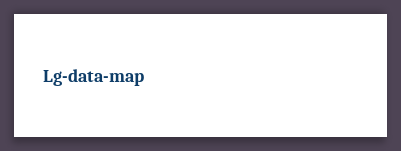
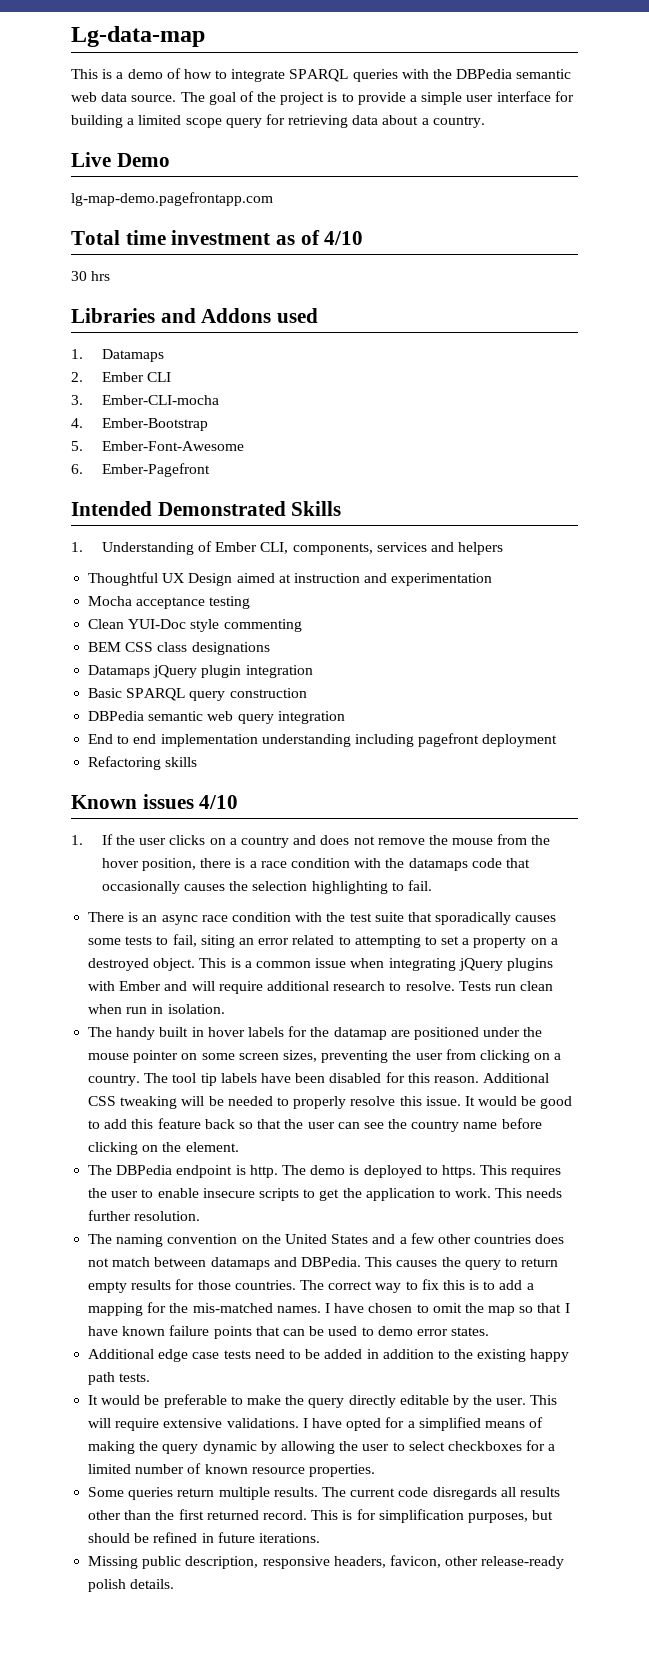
(144, 77) none -> [71,68,572,82] [71,91,574,105] [71,114,485,128] [71,152,170,167] [71,192,273,206] [71,230,364,245] [71,271,111,281] [71,308,319,323] [71,349,164,362] [71,372,172,382] [71,395,219,405] [71,418,208,431] [71,441,244,451] [71,463,210,477] [71,501,342,516] [71,541,504,555] [88,572,493,586] [88,596,251,609] [88,619,302,632] [88,642,270,655] [88,665,313,678] [88,688,307,701] [88,711,345,724] [88,733,558,747] [88,756,198,770] [71,794,239,809] [71,834,551,848] [101,858,530,871] [101,880,432,894] [88,912,557,925] [88,934,558,948] [88,958,553,971] [88,981,554,994] [88,1004,225,1014] [88,1026,543,1040] [88,1049,562,1063] [88,1072,550,1086] [88,1096,573,1109] [88,1118,542,1132] [88,1142,239,1155] [88,1165,562,1178] [88,1188,563,1201] [88,1210,201,1221] [88,1233,565,1247] [88,1257,559,1270] [88,1279,534,1293] [88,1302,570,1316] [88,1325,490,1339] [88,1349,570,1362] [88,1372,151,1385] [88,1394,558,1408] [88,1417,544,1431] [88,1440,556,1454] [88,1463,375,1477] [88,1487,560,1500] [88,1509,554,1523] [88,1532,320,1543] [88,1555,565,1569] [88,1579,175,1592] // This is a demo of how to integrate SPARQL queries with the DBPedia semantic web data source. The goal of the project is to provide a simple user interface for building a limited scope query for retrieving data about a country. // Live Demo // lg-map-demo.pagefrontapp.com // Total time investment as of 4/10 // 30 hrs // Libraries and Addons used // 1. Datamaps // 2. Ember CLI // 3. Ember-CLI-mocha // 4. Ember-Bootstrap // 5. Ember-Font-Awesome // 6. Ember-Pagefront // Intended Demonstrated Skills // 1. Understanding of Ember CLI, components, services and helpers // Thoughtful UX Design aimed at instruction and experimentation // Mocha acceptance testing // Clean YUI-Doc style commenting // BEM CSS class designations // Datamaps jQuery plugin integration // Basic SPARQL query construction // DBPedia semantic web query integration // End to end implementation understanding including pagefront deployment // Refactoring skills // Known issues 4/10 // 1. If the user clicks on a country and does not remove the mouse from the hover position, there is a race condition with the datamaps code that occasionally causes the selection highlighting to fail. // There is an async race condition with the test suite that sporadically causes some tests to fail, siting an error related to attempting to set a property on a destroyed object. This is a common issue when integrating jQuery plugins with Ember and will require additional research to resolve. Tests run clean when run in isolation. // The handy built in hover labels for the datamap are positioned under the mouse pointer on some screen sizes, preventing the user from clicking on a country. The tool tip labels have been disabled for this reason. Additional CSS tweaking will be needed to properly resolve this issue. It would be good to add this feature back so that the user can see the country name before clicking on the element. // The DBPedia endpoint is http. The demo is deployed to https. This requires the user to enable insecure scripts to get the application to work. This needs further resolution. // The naming convention on the United States and a few other countries does not match between datamaps and DBPedia. This causes the query to return empty results for those countries. The correct way to fix this is to add a mapping for the mis-matched names. I have chosen to omit the map so that I have known failure points that can be used to demo error states. // Additional edge case tests need to be added in addition to the existing happy path tests. // It would be preferable to make the query directly editable by the user. This will require extensive validations. I have opted for a simplified means of making the query dynamic by allowing the user to select checkboxes for a limited number of known resource properties. // Some queries return multiple results. The current code disregards all results other than the first returned record. This is for simplification purposes, but should be refined in future iterations. // Missing public description, responsive headers, favicon, other release-ready polish details.

